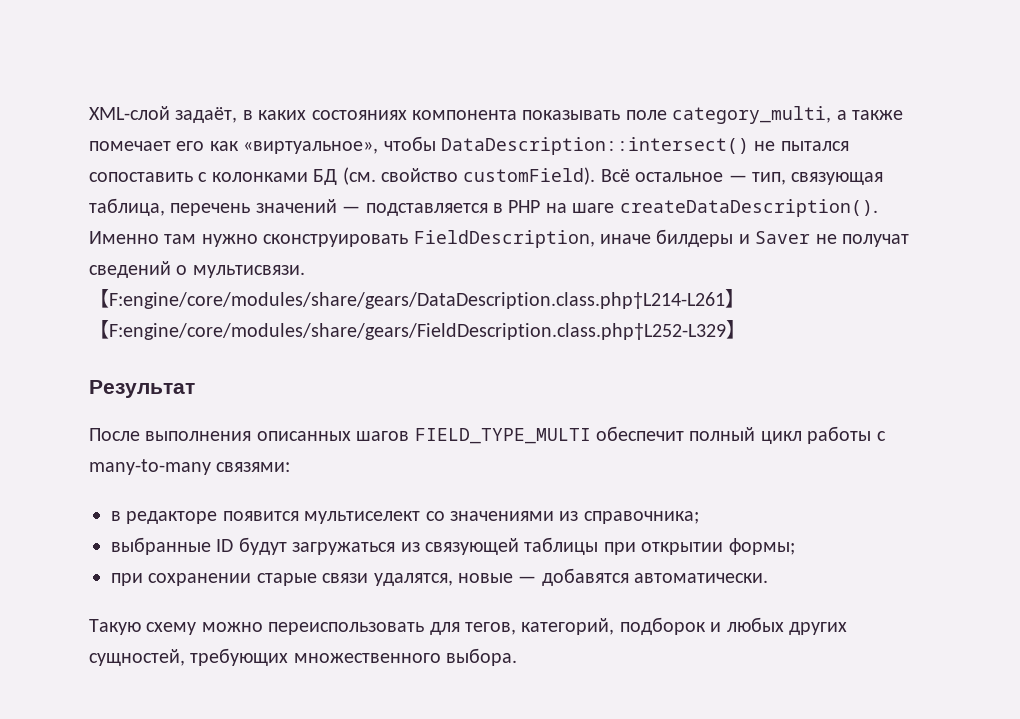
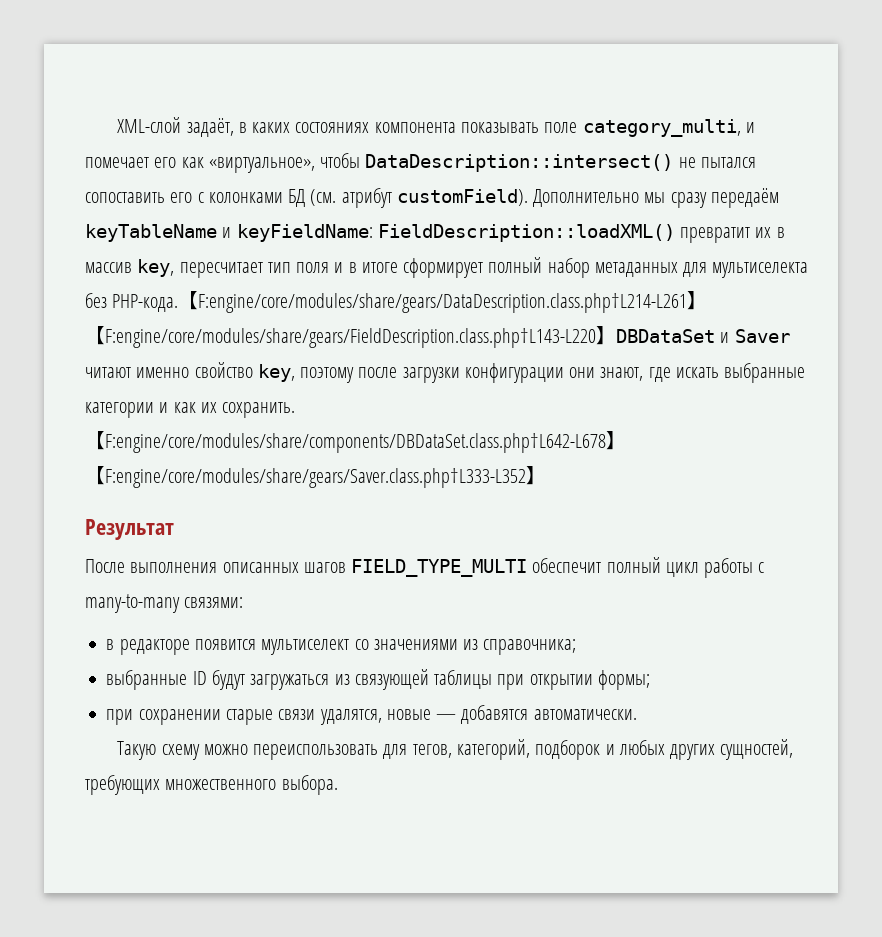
[836,110,903,120] а также -> [745,122,755,133] и
(193, 177) none -> [170,192,193,203] его
[381,167,884,185] [89,198,878,217] [89,229,909,248] [89,261,305,278] [89,289,745,309] [89,320,726,340] свойство customField). Всё остальное — тип, связующая таблица, перечень значений — подставляется в PHP на шаге createDataDescription(). Именно там нужно сконструировать FieldDescription, иначе билдеры и Saver не получат сведений о мультисвязи.【F:engine/core/modules/share/gears/DataDescription.class.php†L214-L261】【F:engine/core/modules/share/gears/FieldDescription.class.php†L252-L329 -> [341,188,779,208] [85,224,785,243] [85,257,809,278] [85,291,708,313] [85,326,790,348] [85,362,806,383] [85,402,296,418] [85,431,626,453] [85,466,526,488] атрибут customField). Дополнительно мы сразу передаём keyTableName и keyFieldName: FieldDescription::loadXML() превратит их в массив key, пересчитает тип поля и в итоге сформирует полный набор метаданных для мультиселекта без PHP-кода.【F:engine/core/modules/share/gears/DataDescription.class.php†L214-L261】【F:engine/core/modules/share/gears/FieldDescription.class.php†L143-L220】DBDataSet и Saver читают именно свойство key, поэтому после загрузки конфигурации они знают, где искать выбранные категории и как их сохранить.【F:engine/core/modules/share/components/DBDataSet.class.php†L642-L678】【F:engine/core/modules/share/gears/Saver.class.php†L333-L352

